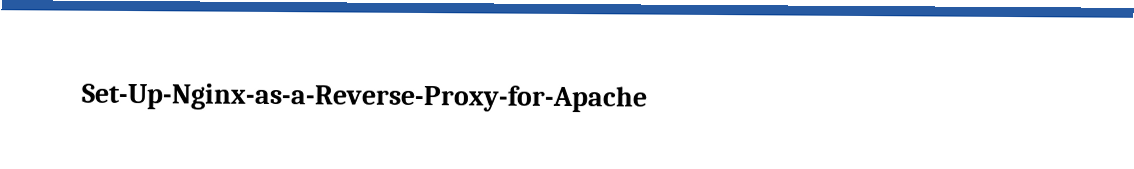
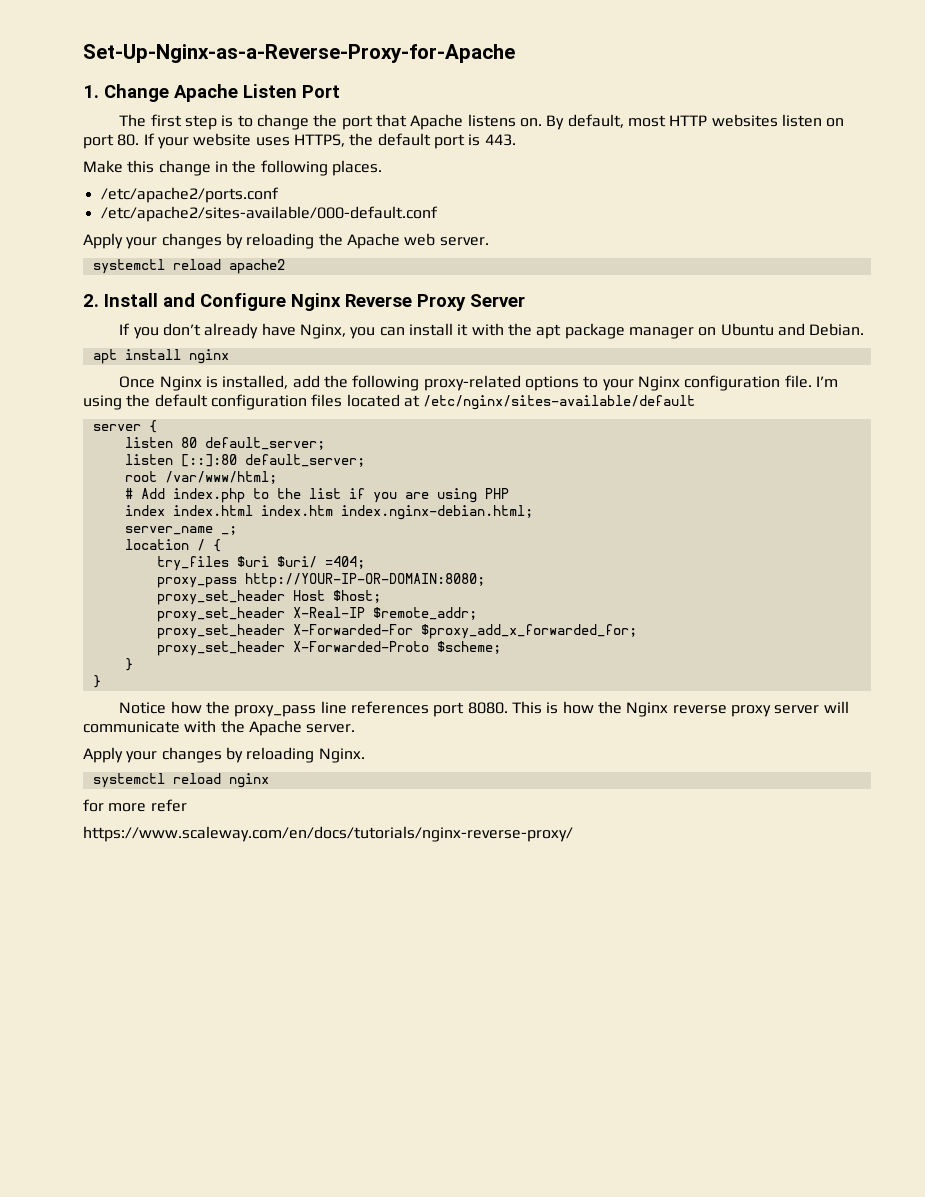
(647, 97) none -> [83,84,340,102] [119,114,845,130] [83,133,516,149] [83,160,382,176] [100,187,279,203] [100,206,438,222] [83,233,489,249] [92,259,285,274] [83,293,525,311] [119,323,865,339] [92,349,229,364] [119,375,838,391] [83,394,696,410] [92,420,157,433] [124,437,325,450] [124,454,365,467] [124,471,277,484] [124,488,509,503] [124,505,533,520] [124,526,237,535] [124,539,221,552] [156,556,365,571] [156,573,485,588] [156,590,381,605] [156,607,477,622] [156,624,637,639] [156,641,501,656] [124,658,133,671] [92,675,101,688] [119,701,849,717] [83,720,356,736] [83,747,365,763] [92,773,269,788] [83,799,187,812] [83,826,573,842] // 1. Change Apache Listen Port // The first step is to change the port that Apache listens on. By default, most HTTP websites listen on port 80. If your website uses HTTPS, the default port is 443. // Make this change in the following places. // /etc/apache2/ports.conf // /etc/apache2/sites-available/000-default.conf // Apply your changes by reloading the Apache web server. // systemctl reload apache2 // 2. Install and Configure Nginx Reverse Proxy Server // If you don’t already have Nginx, you can install it with the apt package manager on Ubuntu and Debian. // apt install nginx // Once Nginx is installed, add the following proxy-related options to your Nginx configuration file. I’m using the default configuration files located at /etc/nginx/sites-available/default // server { // listen 80 default_server; // listen [::]:80 default_server; // root /var/www/html; // # Add index.php to the list if you are using PHP // index index.html index.htm index.nginx-debian.html; // server_name _; // location / { // try_files $uri $uri/ =404; // proxy_pass http://YOUR-IP-OR-DOMAIN:8080; // proxy_set_header Host $host; // proxy_set_header X-Real-IP $remote_addr; // proxy_set_header X-Forwarded-For $proxy_add_x_forwarded_for; // proxy_set_header X-Forwarded-Proto $scheme; // } // } // Notice how the proxy_pass line references port 8080. This is how the Nginx reverse proxy server will communicate with the Apache server. // Apply your changes by reloading Nginx. // systemctl reload nginx // for more refer // https://www.scaleway.com/en/docs/tutorials/nginx-reverse-proxy/

